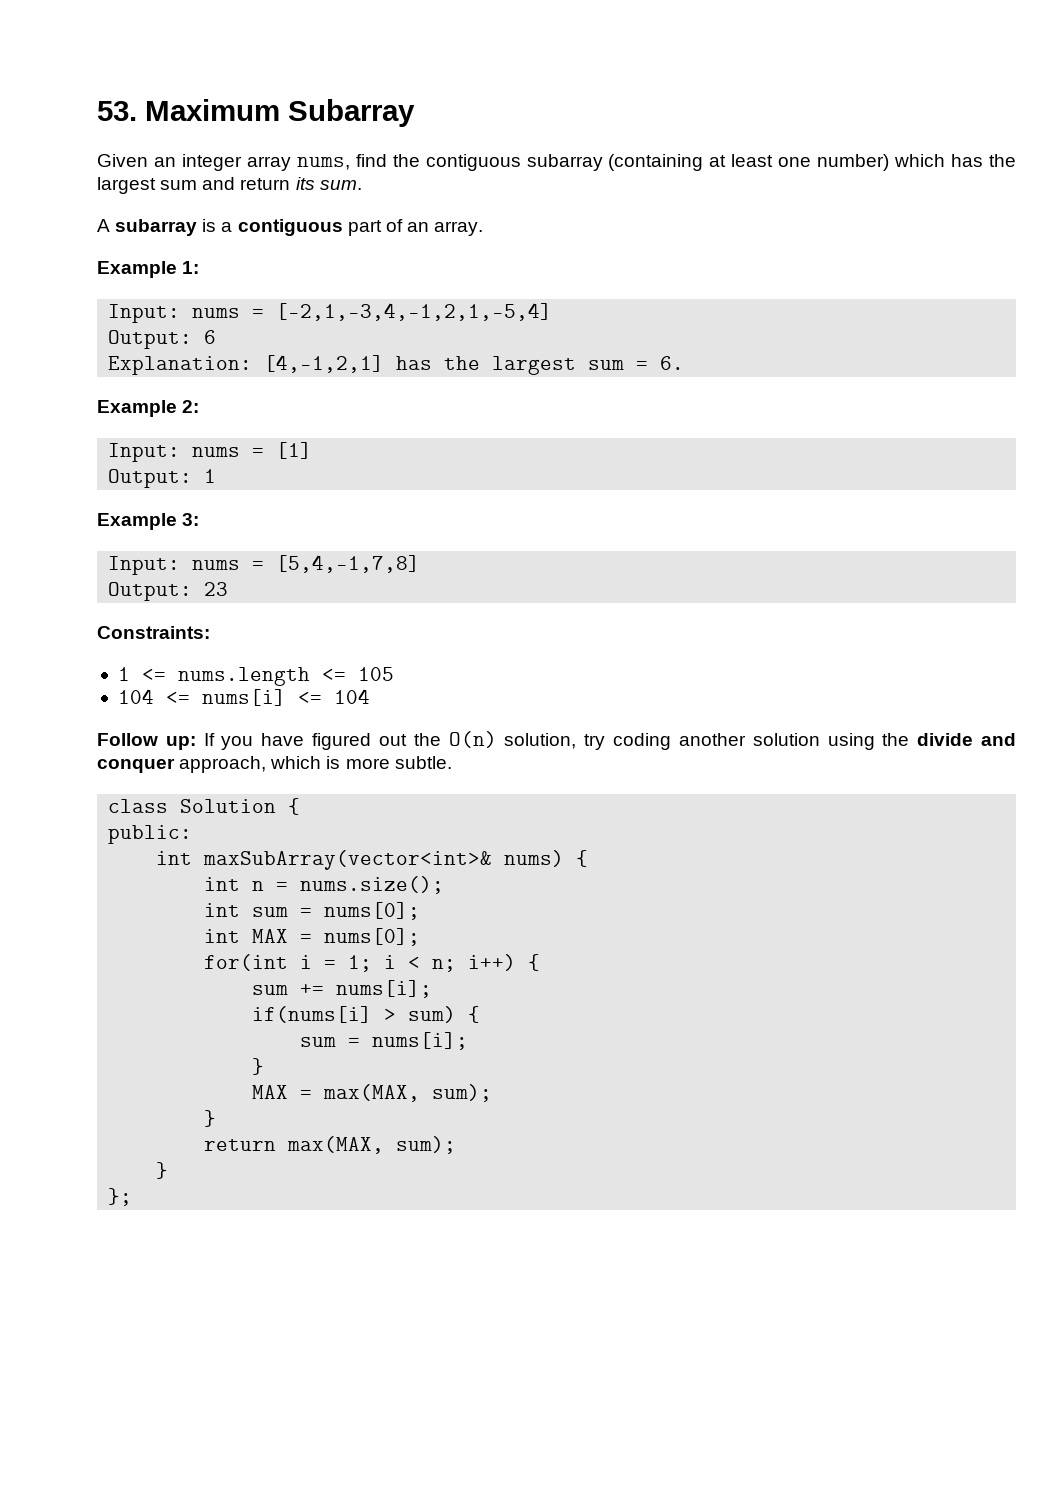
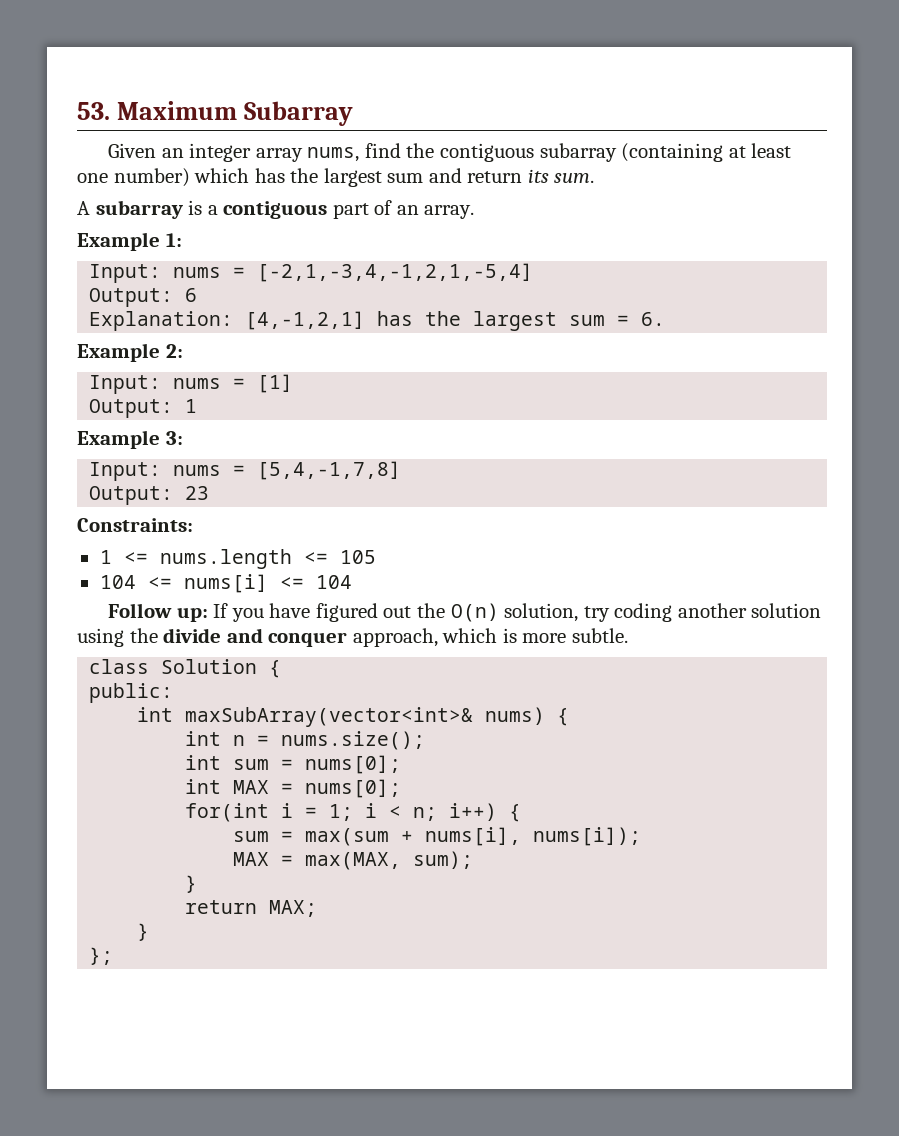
[300,980,433,998] [252,1006,481,1023] [300,1032,469,1050] [252,1058,265,1075] += nums[i]; // if(nums[i] > sum) { // sum = nums[i]; // } -> [281,827,642,846] = max(sum + nums[i], nums[i]);
[287,1136,457,1154] max(MAX, sum); -> [269,900,318,917] MAX;

